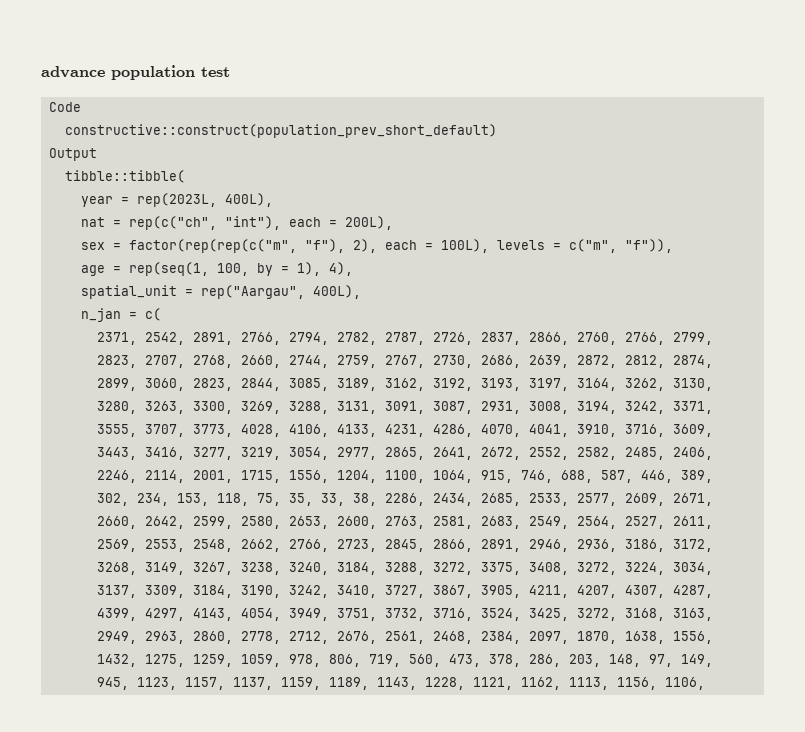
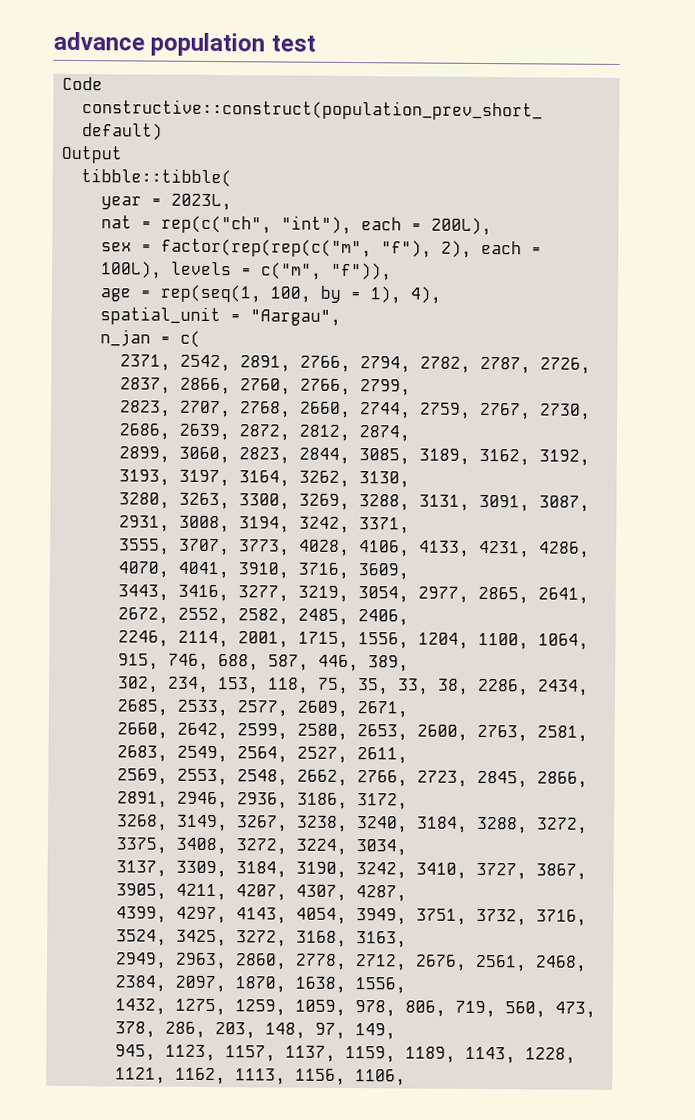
[137,193,274,207] rep(2023L, 400L), -> [171,193,233,211] 2023L,
[201,285,362,299] rep("Aargau", 400L), -> [250,309,342,326] "Aargau",

